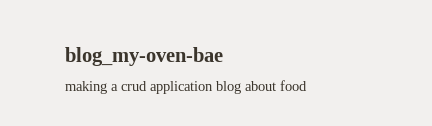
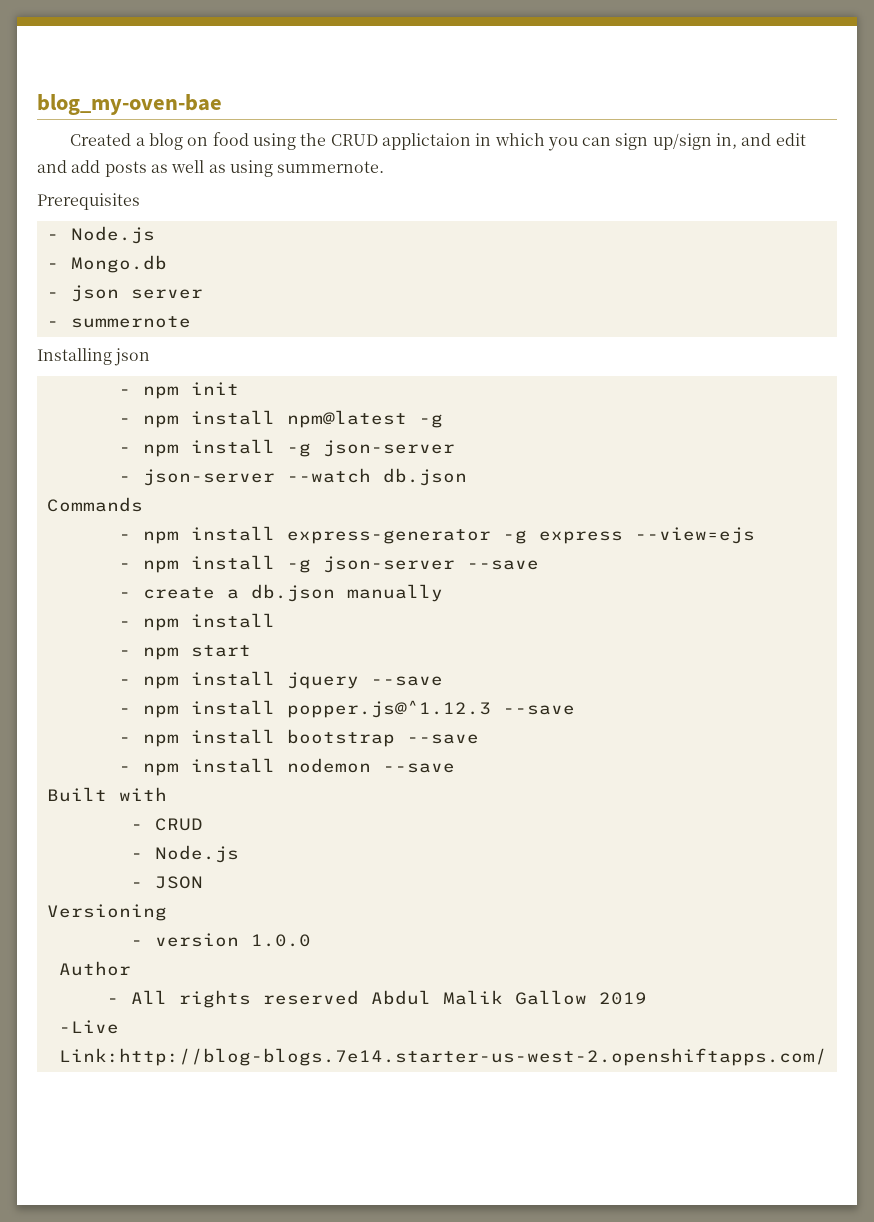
[65,80,307,94] making a crud application blog about food -> [70,132,806,151] [37,160,385,177] [37,193,140,210] [46,226,155,244] [46,255,167,273] [46,285,203,302] [46,316,191,328] [37,348,151,366] [118,382,239,399] [118,410,443,428] [118,439,455,457] [118,468,467,486] [46,497,143,512] [118,526,755,544] [118,555,539,573] [118,584,443,602] [118,613,275,631] [118,645,251,660] [118,671,443,689] [118,700,575,718] [118,729,479,747] [118,758,455,776] [46,787,167,802] [130,818,203,831] [130,845,239,863] [130,876,203,889] [46,904,167,921] [130,933,311,947] [58,961,131,976] [106,990,647,1008] [58,1020,119,1034] [58,1048,827,1066] Created a blog on food using the CRUD applictaion in which you can sign up/sign in, and edit and add posts as well as using summernote. // Prerequisites // - Node.js // - Mongo.db // - json server // - summernote // Installing json // - npm init // - npm install npm@latest -g // - npm install -g json-server // - json-server --watch db.json // Commands // - npm install express-generator -g express --view=ejs // - npm install -g json-server --save // - create a db.json manually // - npm install // - npm start // - npm install jquery --save // - npm install popper.js@^1.12.3 --save // - npm install bootstrap --save // - npm install nodemon --save // Built with // - CRUD // - Node.js // - JSON // Versioning // - version 1.0.0 // Author // - All rights reserved Abdul Malik Gallow 2019 // -Live Link:http://blog-blogs.7e14.starter-us-west-2.openshiftapps.com/

